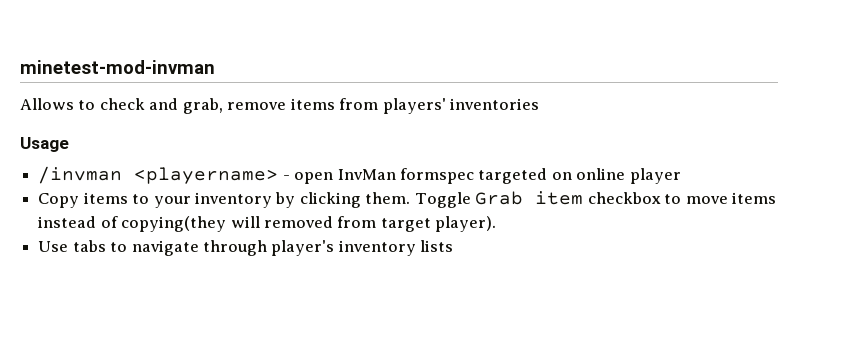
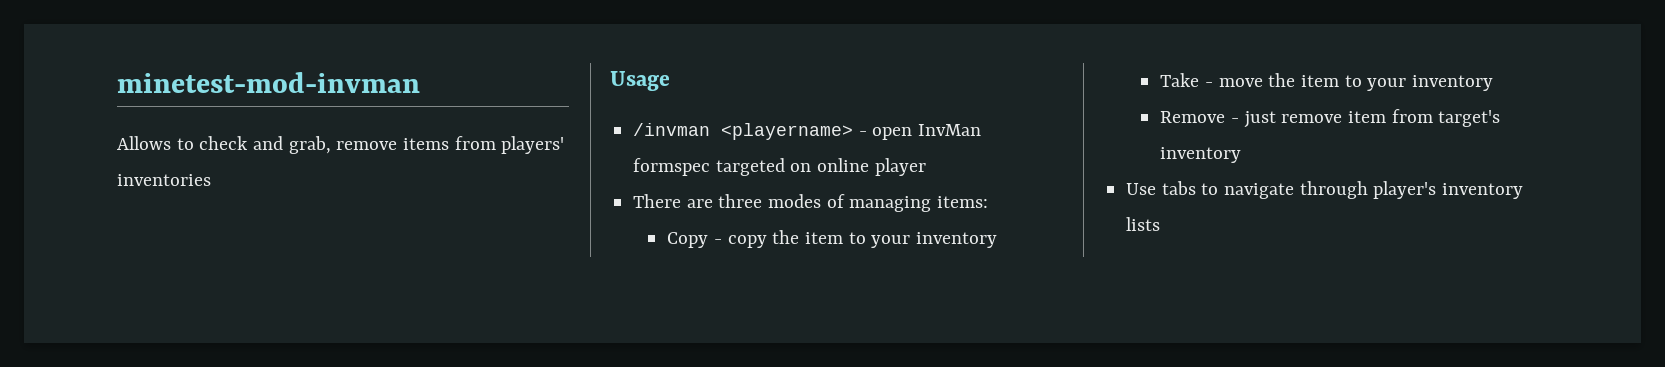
[38,191,777,208] [38,216,497,232] Copy items to your inventory by clicking them. Toggle Grab item checkbox to move items instead of copying(they will removed from target player). -> [633,194,989,212] [667,230,997,248] [1160,73,1493,91] [1160,109,1501,128] [1160,147,1242,163] There are three modes of managing items: // Copy - copy the item to your inventory // Take - move the item to your inventory // Remove - just remove item from target's inventory

